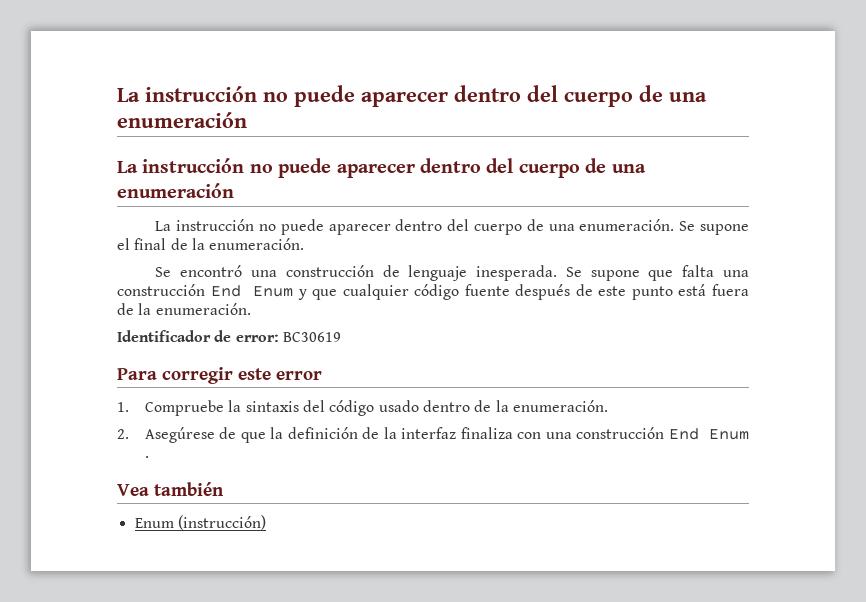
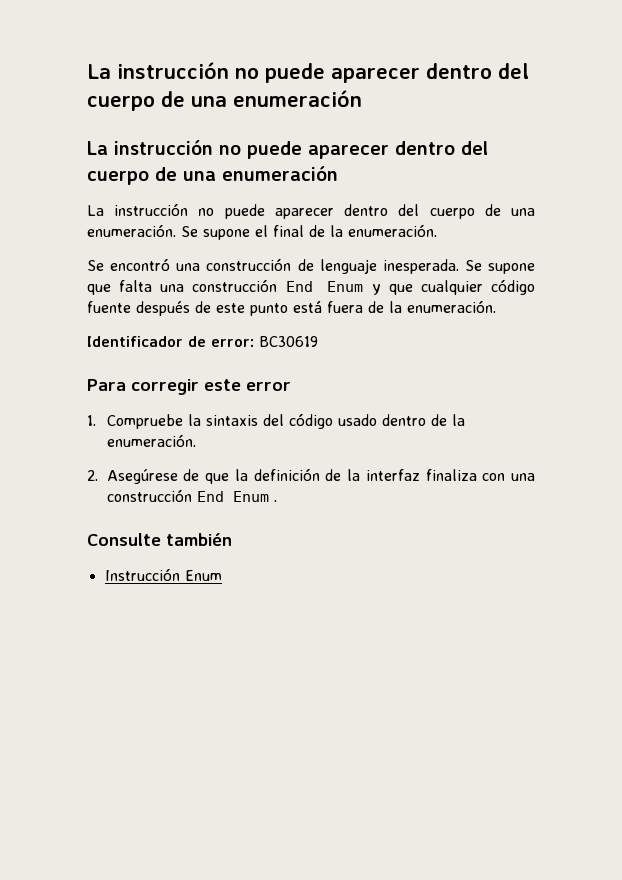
[117,484,149,496] Vea -> [87,533,161,546] Consulte
[134,515,266,530] Enum (instrucción) -> [104,568,222,581] Instrucción Enum

